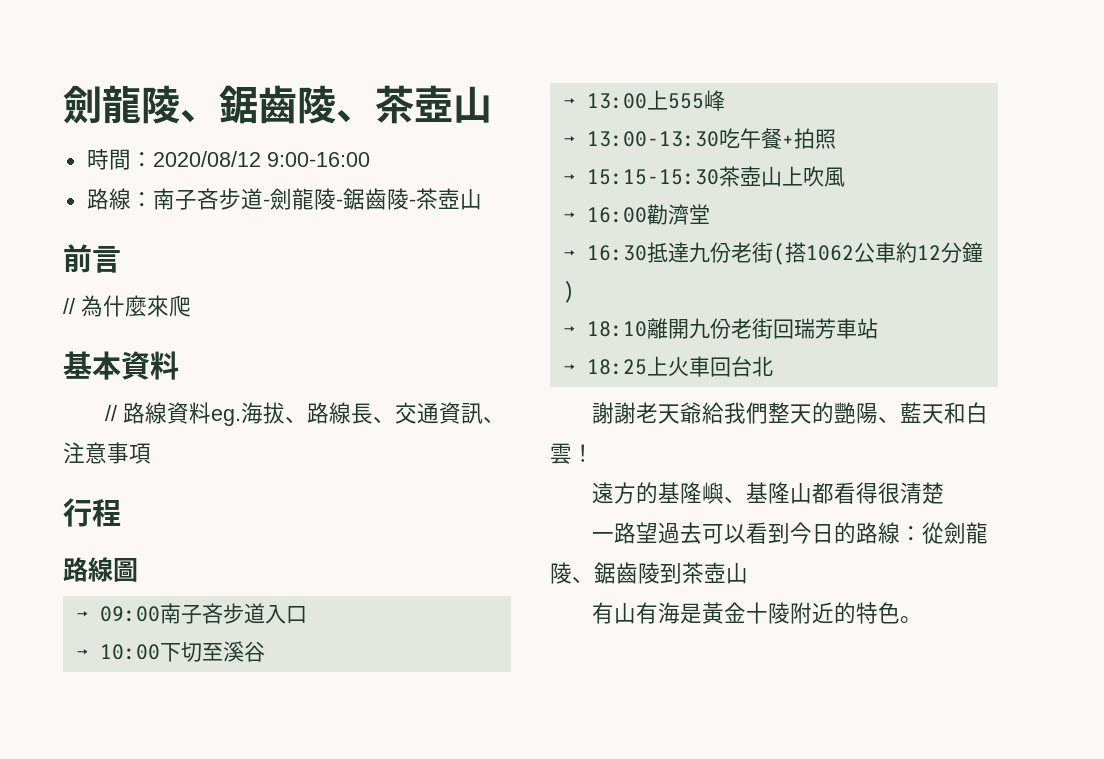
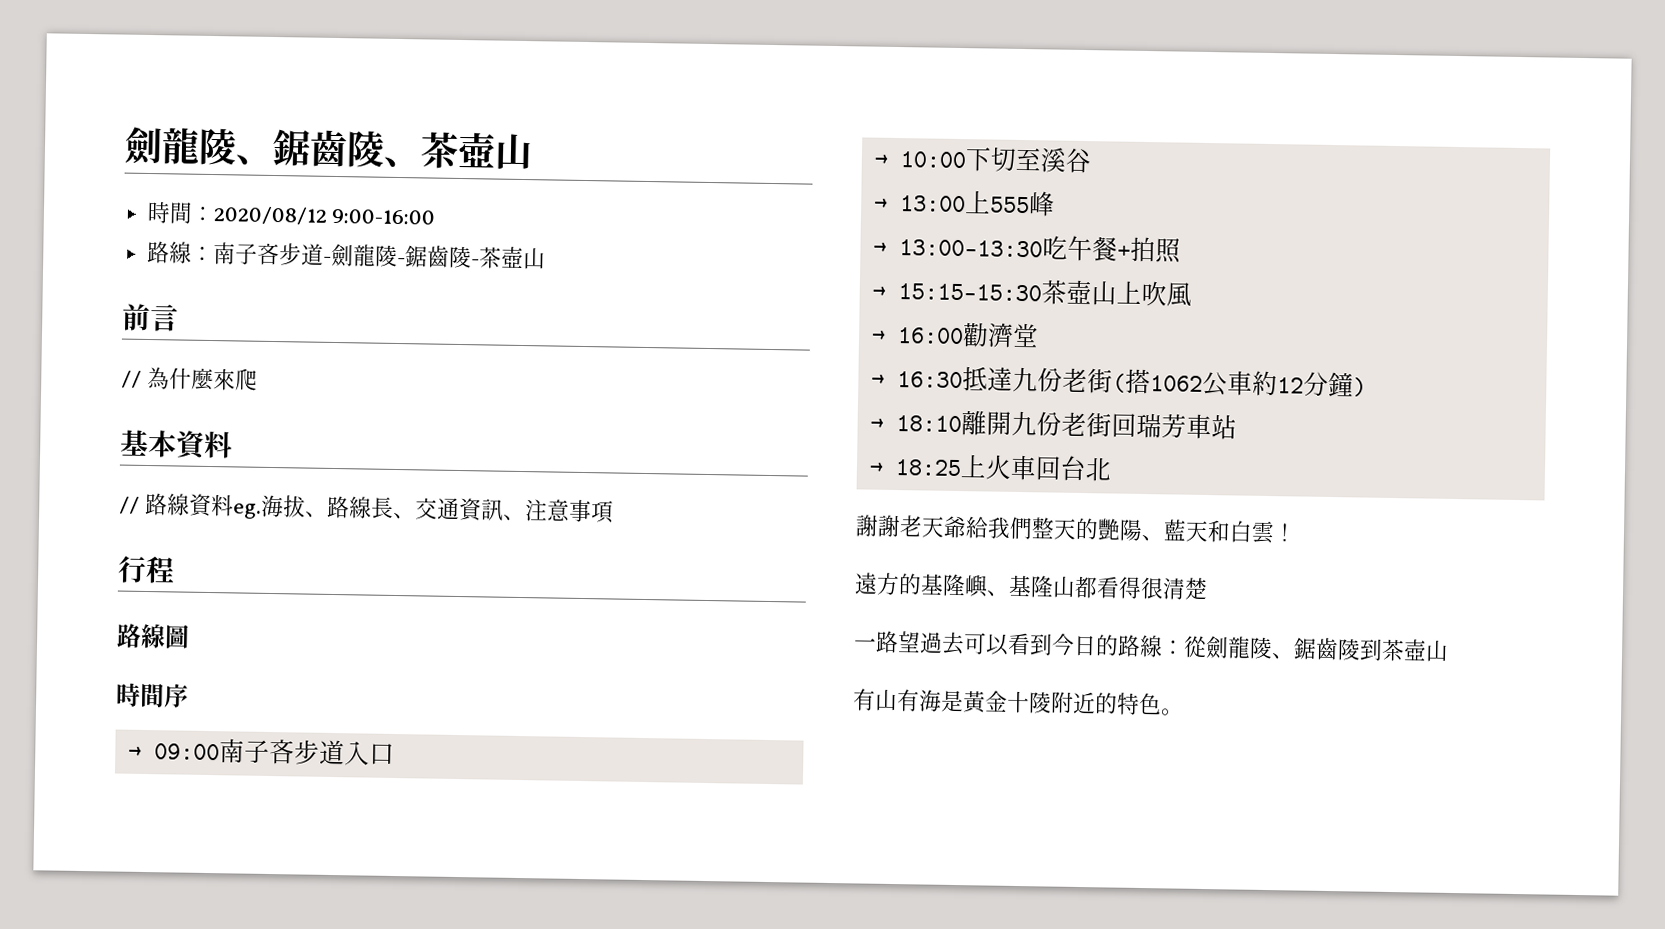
(138, 570) none -> [116,682,189,708] // 時間序

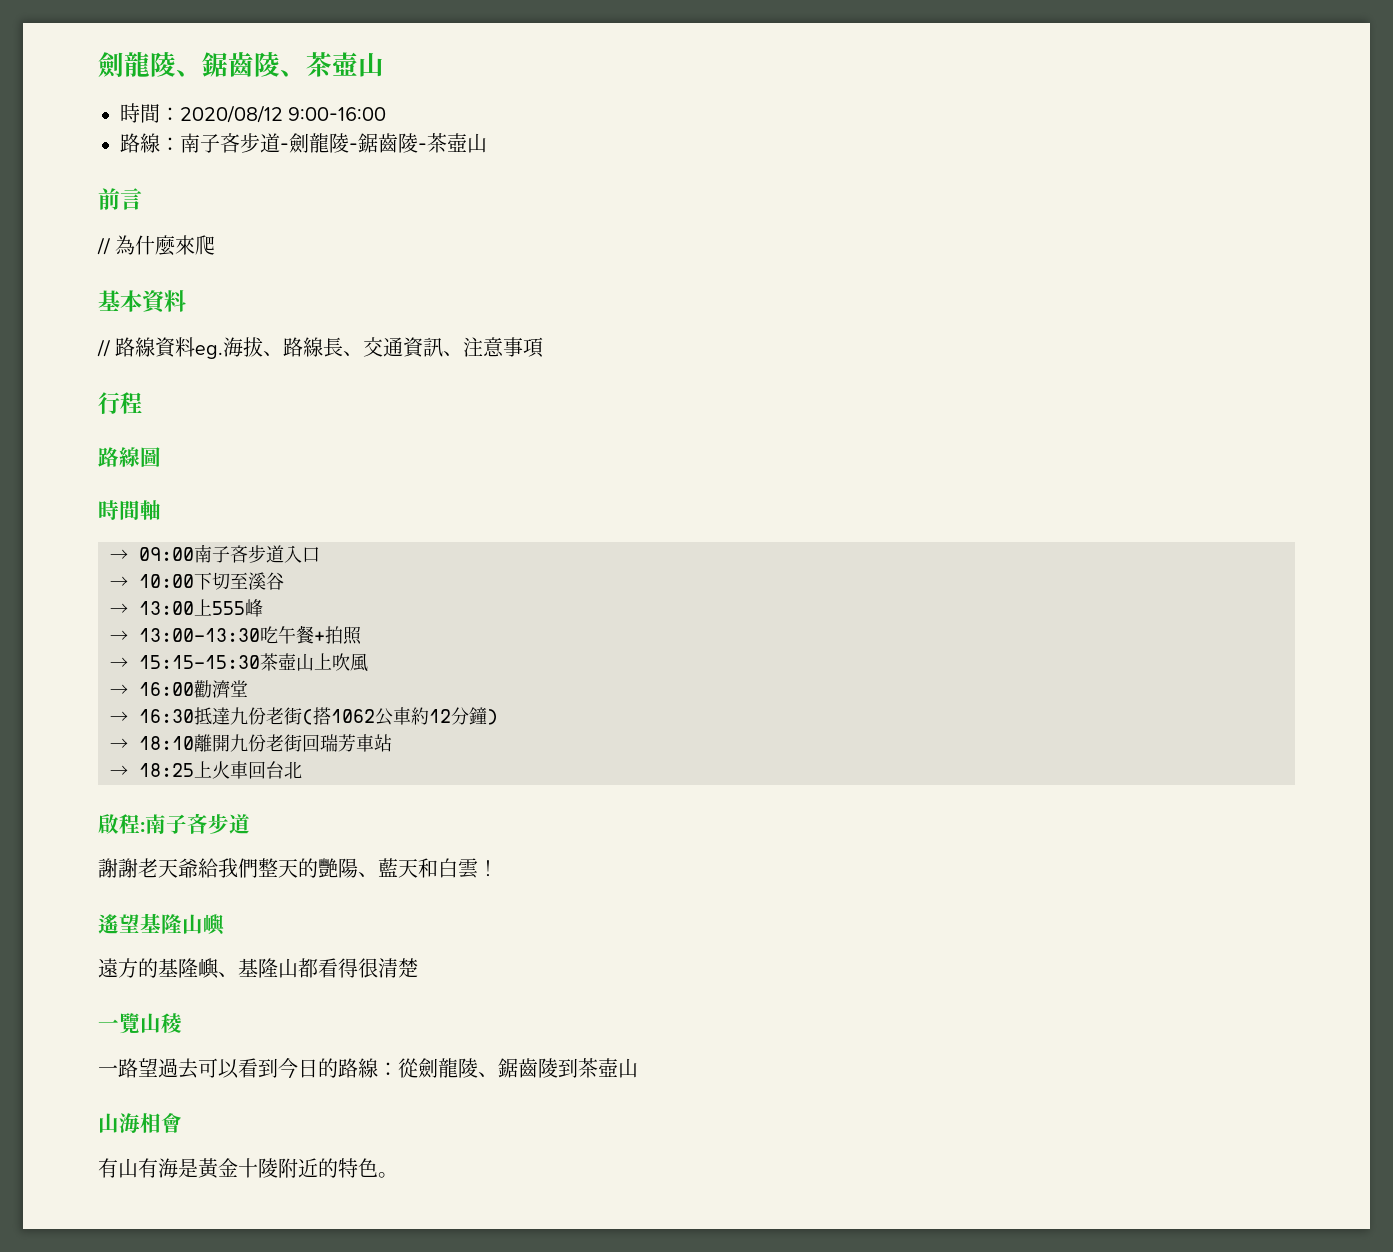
[164,683,189,708] 序 -> [140,500,161,520] 軸
(1112, 469) none -> [98,813,250,834] // 啟程:南子吝步道
(1297, 532) none -> [98,913,225,935] // 遙望基隆山嶼
(1208, 589) none -> [98,1013,182,1034] // 一覽山稜
(1449, 651) none -> [98,1113,182,1133] // 山海相會

